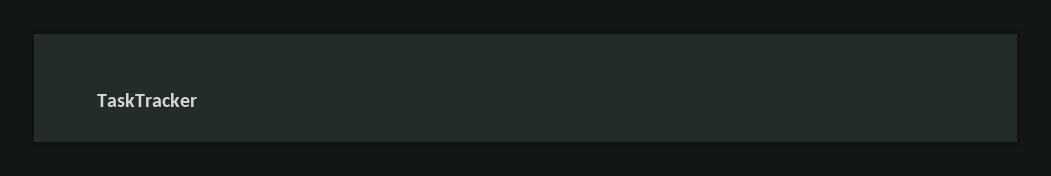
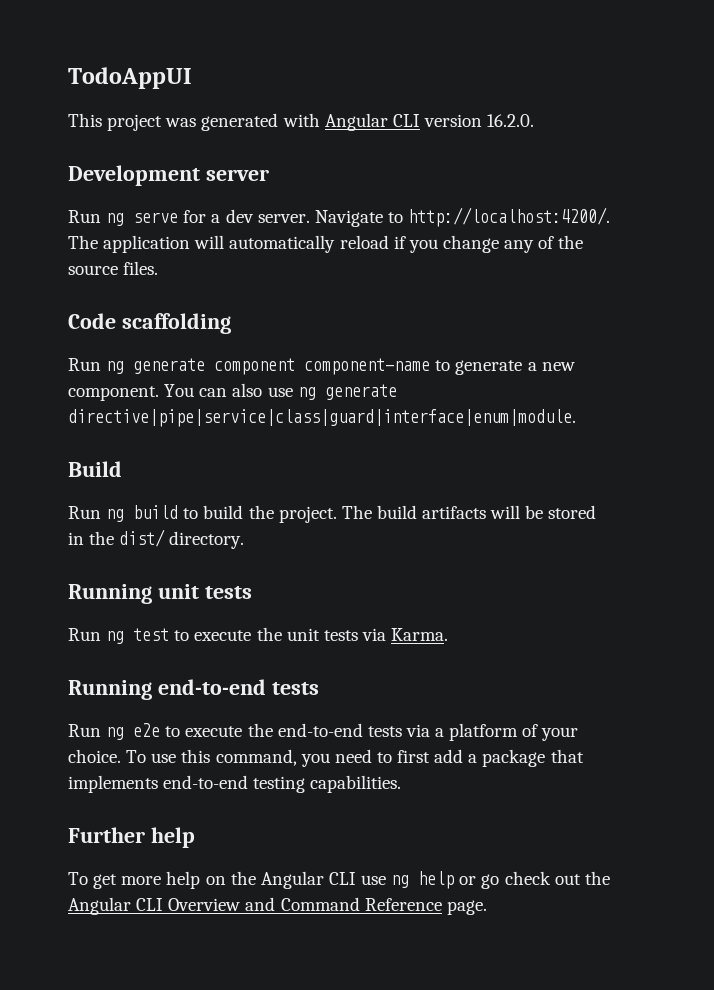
[97,93,197,107] TaskTracker -> [68,67,192,89] [68,113,535,131] [68,165,269,186] [68,207,611,227] [68,235,584,253] [68,261,159,275] [68,313,231,334] [68,358,575,375] [68,383,397,401] [68,409,576,427] [68,461,122,477] [68,505,597,523] [68,529,245,549] [68,584,252,604] [68,627,449,644] [68,679,319,700] [68,723,579,741] [68,749,584,767] [68,775,402,793] [68,827,195,848] [68,871,610,889] [68,897,487,915] TodoAppUI // This project was generated with Angular CLI version 16.2.0. // Development server // Run ng serve for a dev server. Navigate to http://localhost:4200/. The application will automatically reload if you change any of the source files. // Code scaffolding // Run ng generate component component-name to generate a new component. You can also use ng generate directive|pipe|service|class|guard|interface|enum|module. // Build // Run ng build to build the project. The build artifacts will be stored in the dist/ directory. // Running unit tests // Run ng test to execute the unit tests via Karma. // Running end-to-end tests // Run ng e2e to execute the end-to-end tests via a platform of your choice. To use this command, you need to first add a package that implements end-to-end testing capabilities. // Further help // To get more help on the Angular CLI use ng help or go check out the Angular CLI Overview and Command Reference page.

